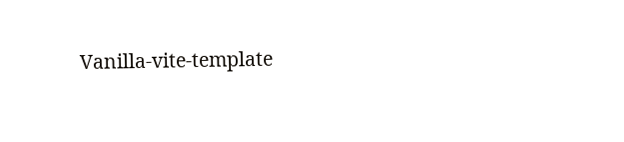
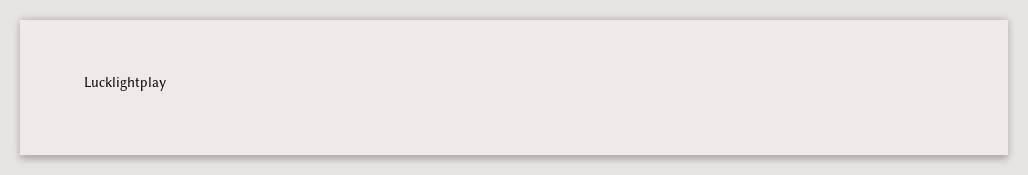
[79,50,273,75] Vanilla-vite-template -> [84,77,166,91] Lucklightplay

